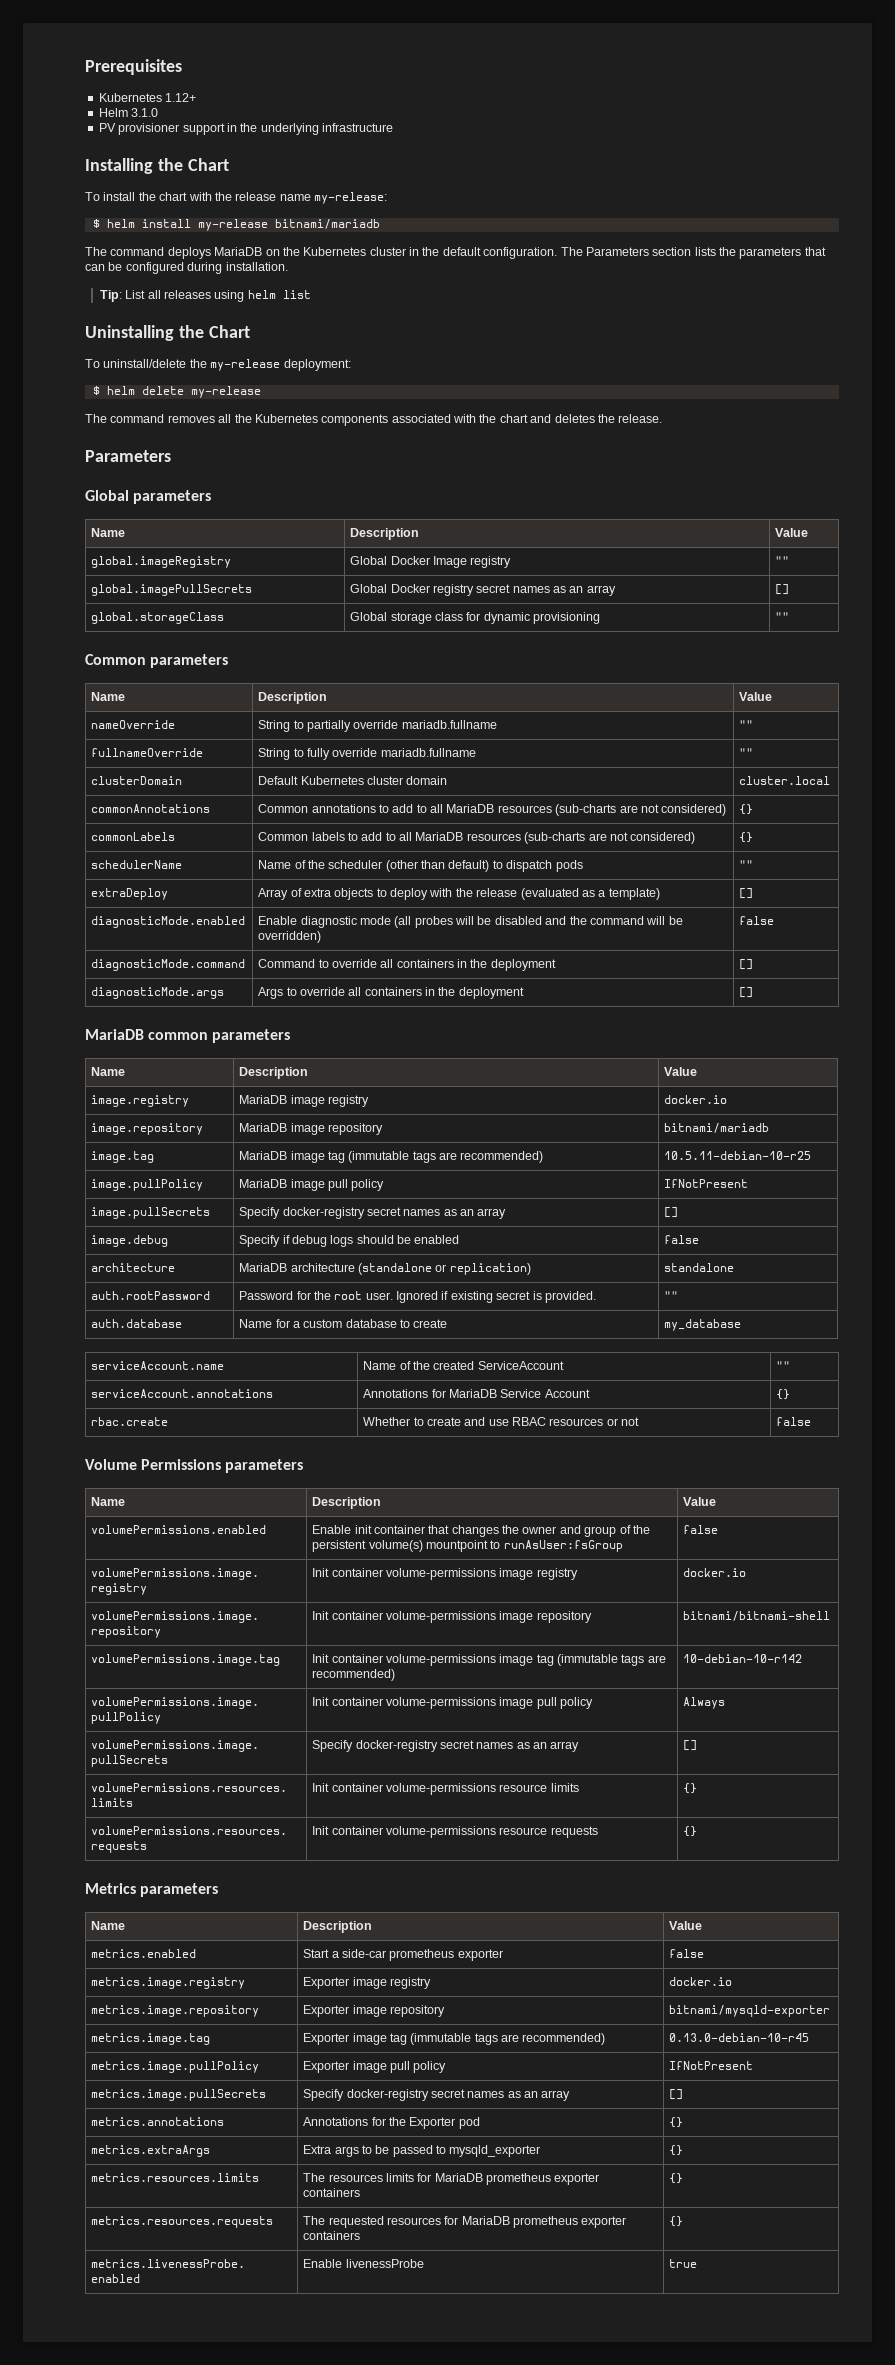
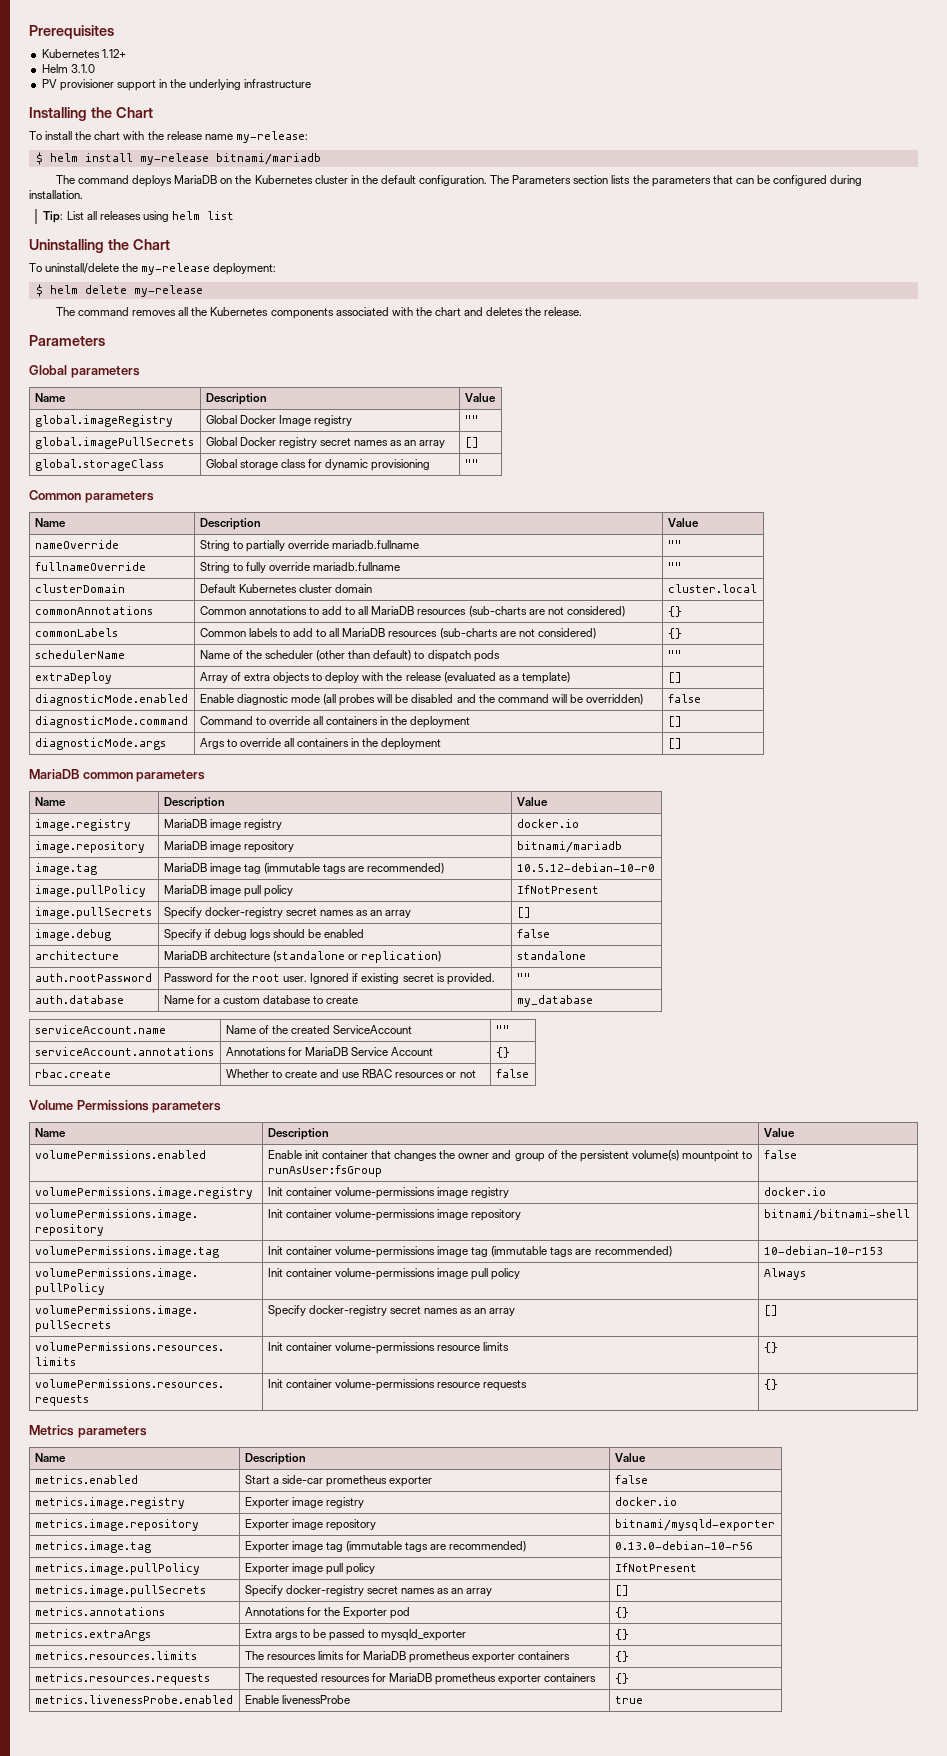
[664,1151,812,1160] 10.5.11-debian-10-r25 -> [516,863,655,872] 10.5.12-debian-10-r0
[683,1654,803,1663] 10-debian-10-r142 -> [763,1246,883,1255] 10-debian-10-r153
[669,2033,810,2042] 0.13.0-debian-10-r45 -> [614,1541,753,1550] 0.13.0-debian-10-r56

